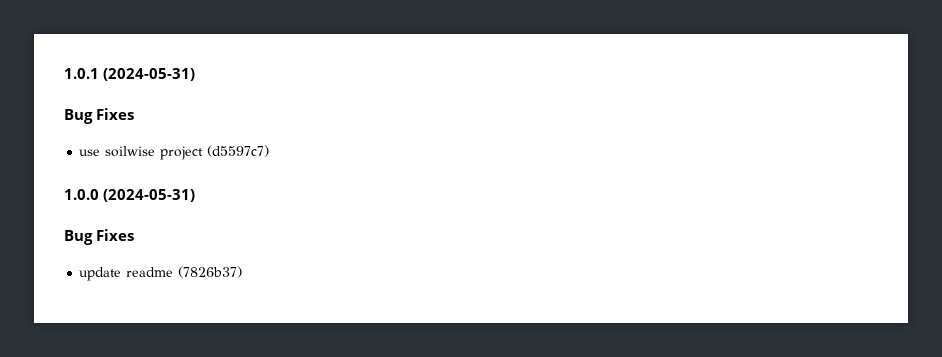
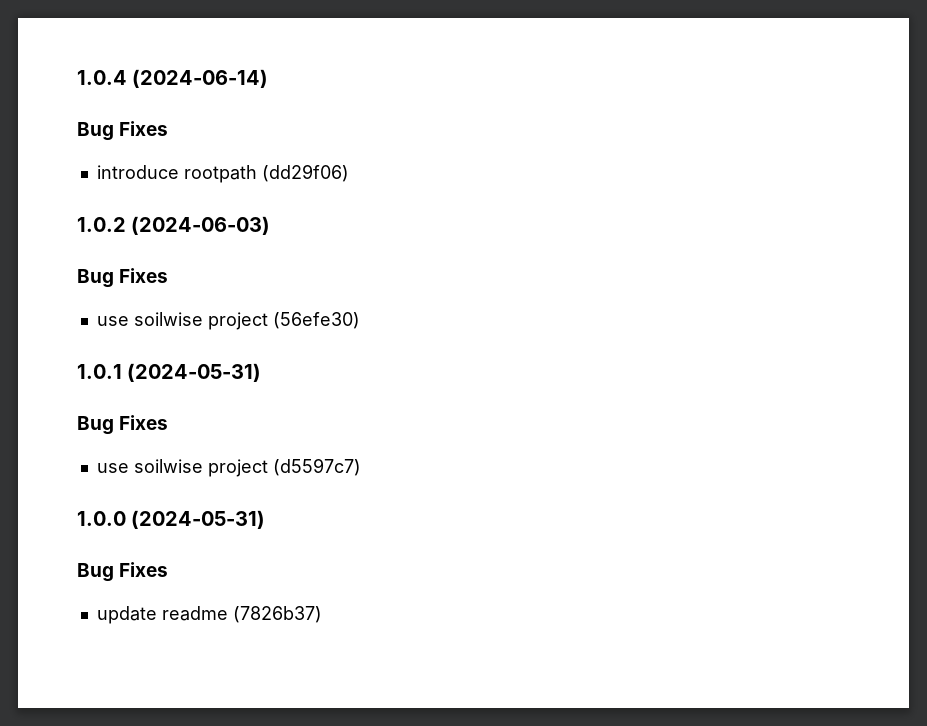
(64, 73) none -> [77,69,269,88] [77,121,169,141] [96,164,349,183] [77,216,271,235] [77,268,169,288] [96,312,360,330] 1.0.4 (2024-06-14) // Bug Fixes // introduce rootpath (dd29f06) // 1.0.2 (2024-06-03) // Bug Fixes // use soilwise project (56efe30) //

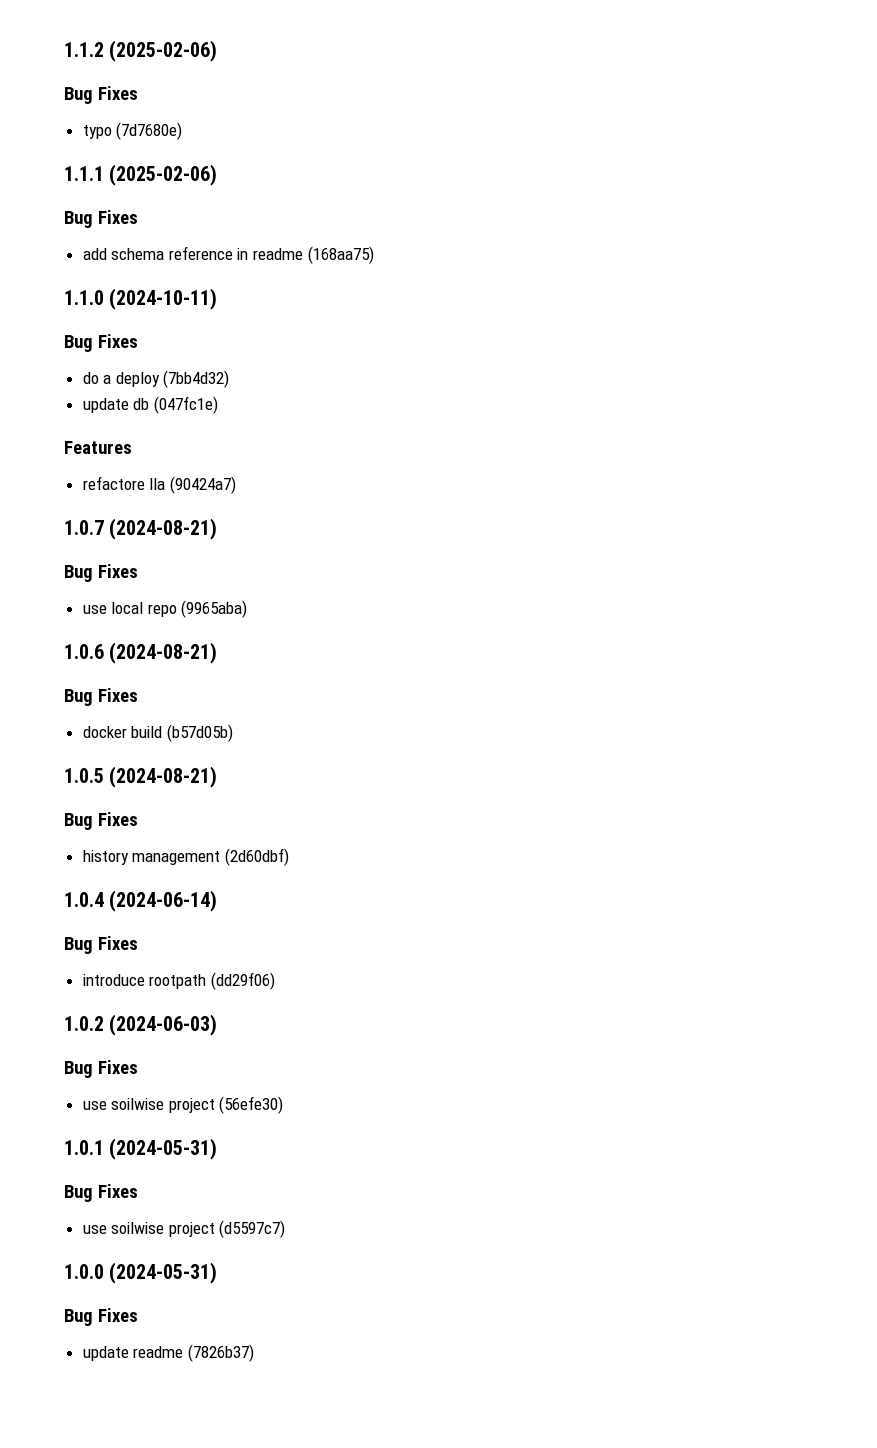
(77, 77) none -> [64,40,218,62] [64,86,138,104] [82,122,183,140] [64,164,218,186] [64,210,138,228] [82,246,374,264] [64,288,218,310] [64,334,138,352] [82,370,230,388] [82,396,218,414] [64,441,132,454] [82,476,236,494] [64,518,218,540] [64,564,138,582] [82,600,248,618] [64,642,218,664] [64,688,138,706] [82,724,233,742] [64,766,218,788] [64,812,138,830] [82,848,289,866] 1.1.2 (2025-02-06) // Bug Fixes // typo (7d7680e) // 1.1.1 (2025-02-06) // Bug Fixes // add schema reference in readme (168aa75) // 1.1.0 (2024-10-11) // Bug Fixes // do a deploy (7bb4d32) // update db (047fc1e) // Features // refactore lla (90424a7) // 1.0.7 (2024-08-21) // Bug Fixes // use local repo (9965aba) // 1.0.6 (2024-08-21) // Bug Fixes // docker build (b57d05b) // 1.0.5 (2024-08-21) // Bug Fixes // history management (2d60dbf) //

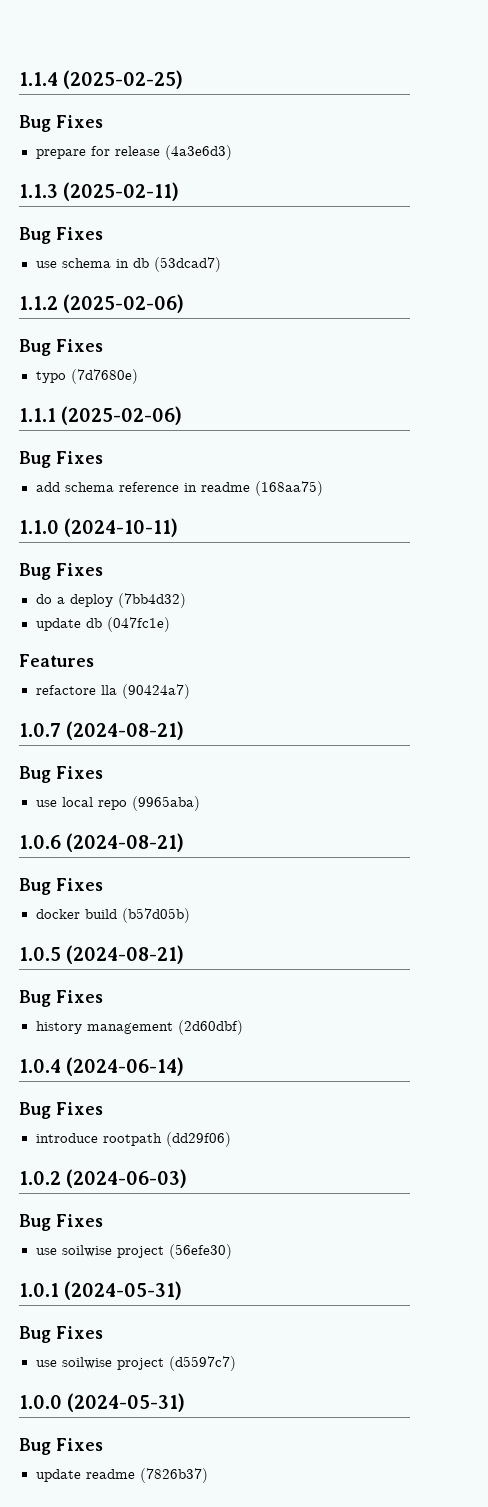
(64, 49) none -> [19,70,184,89] [19,115,103,132] [35,145,232,160] [19,182,180,201] [19,227,103,244] [35,257,221,272] 1.1.4 (2025-02-25) // Bug Fixes // prepare for release (4a3e6d3) // 1.1.3 (2025-02-11) // Bug Fixes // use schema in db (53dcad7) //

